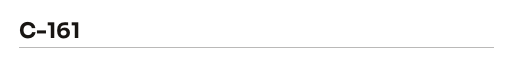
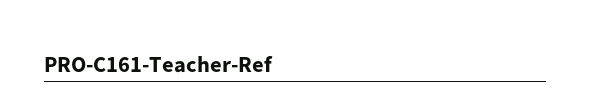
[19,21,80,39] C-161 -> [44,56,273,73] PRO-C161-Teacher-Ref

